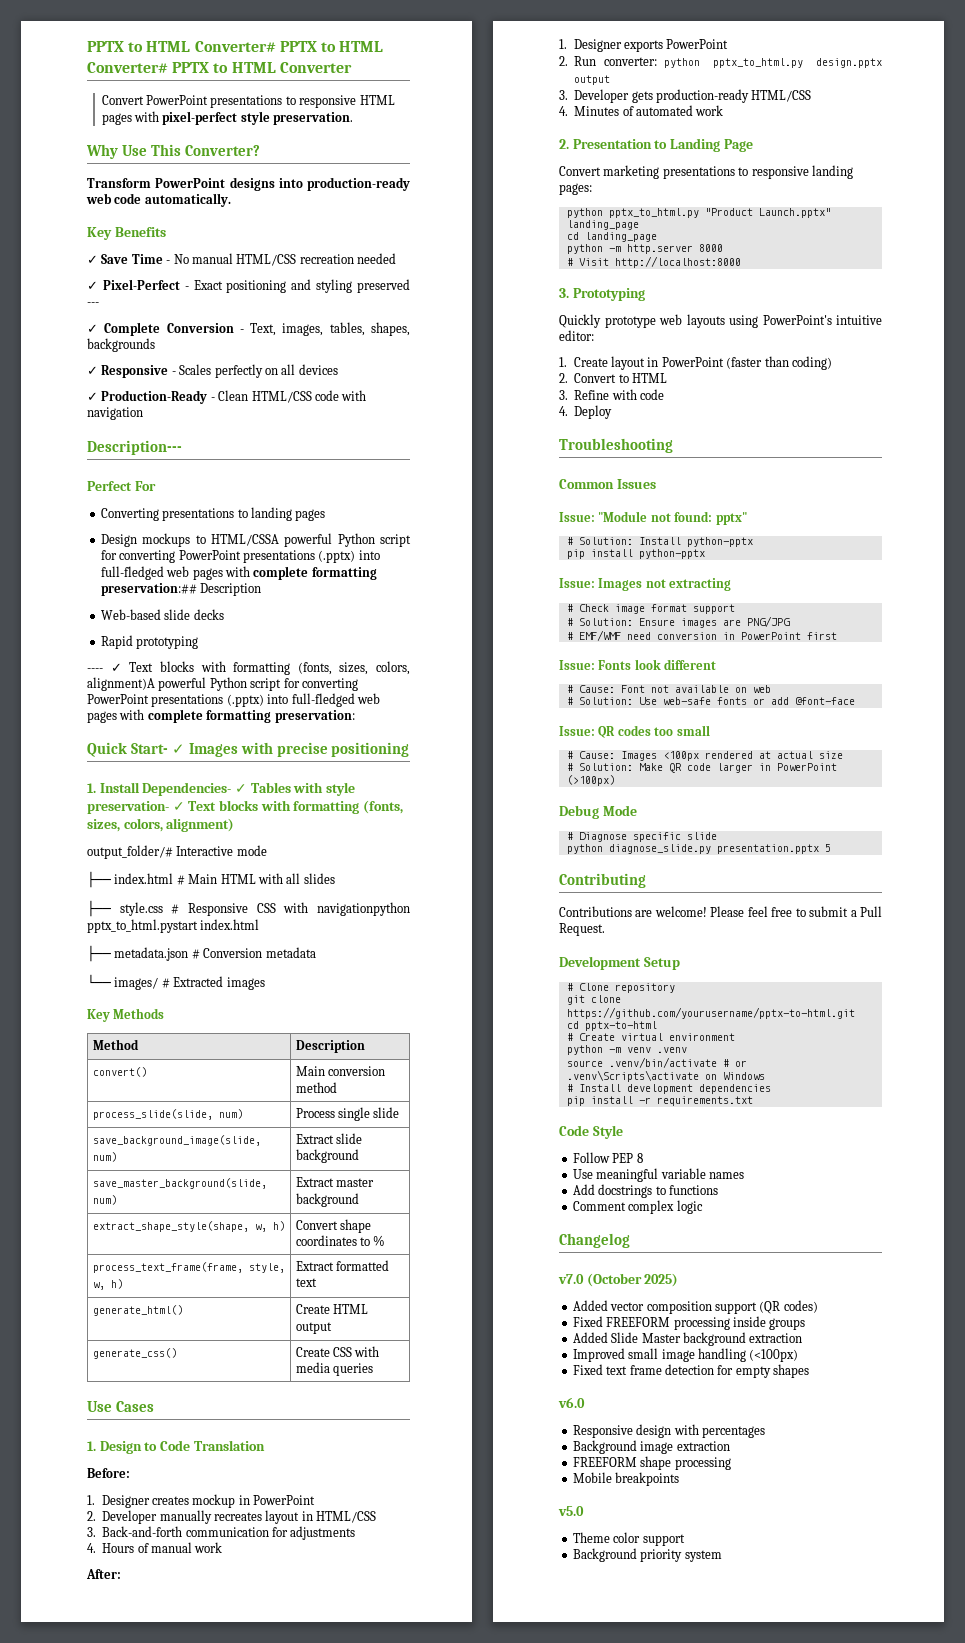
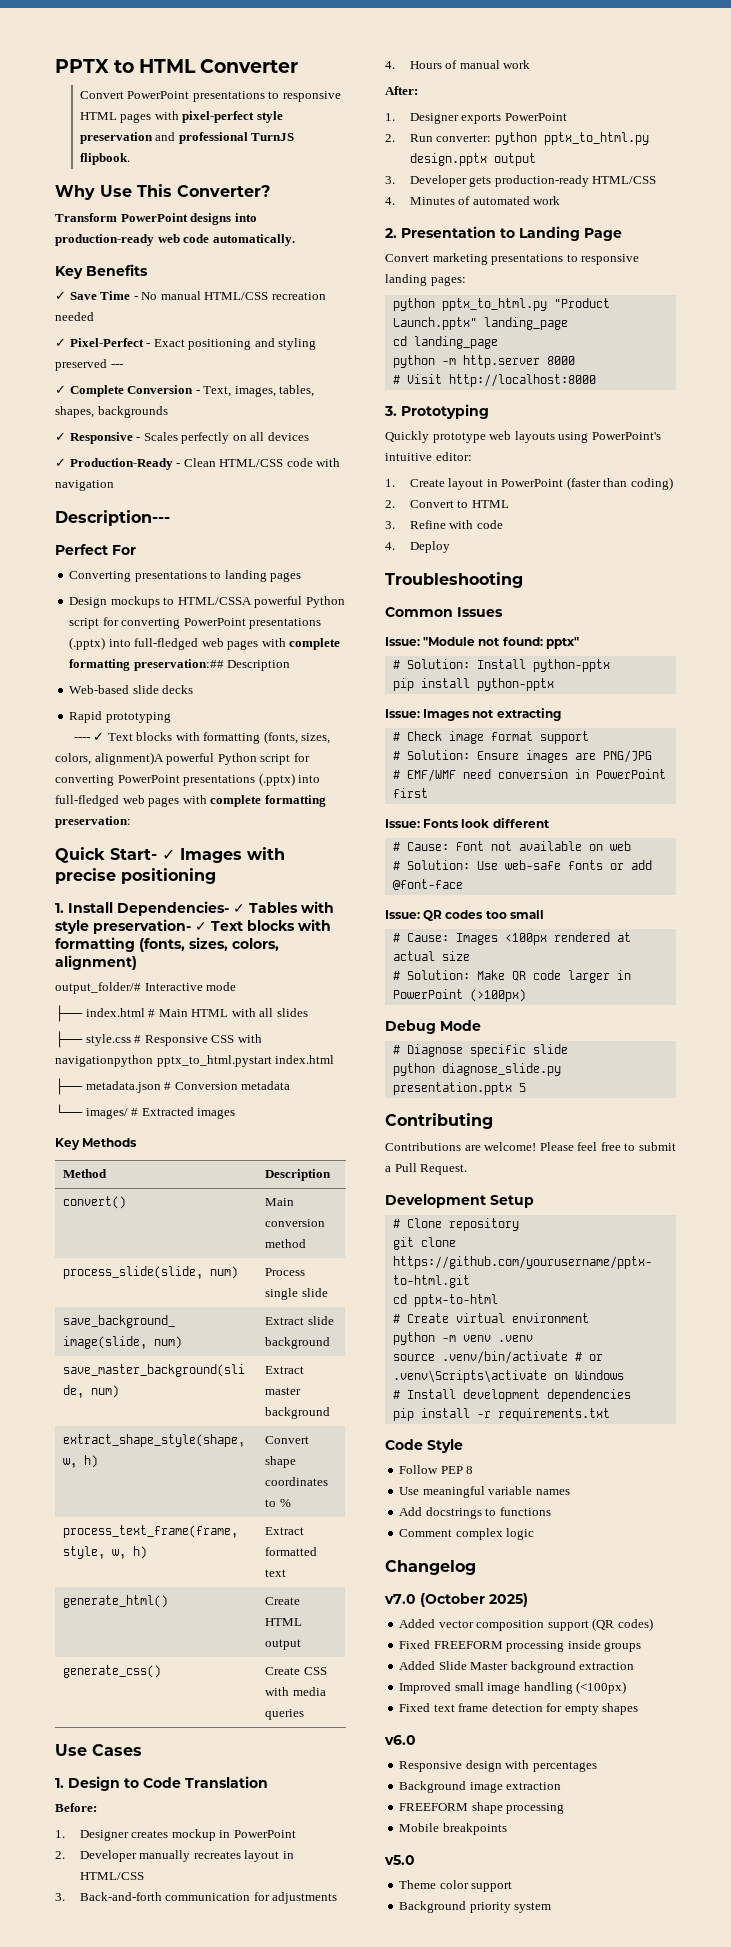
[87,41,384,52] [87,62,276,73] PPTX to HTML Converter# PPTX to HTML Converter# PPTX to HTML -> [55,59,197,73] PPTX to HTML
[273,112,354,125] preservation. -> [79,132,295,144] [79,153,130,165] preservation and professional TurnJS flipbook.

